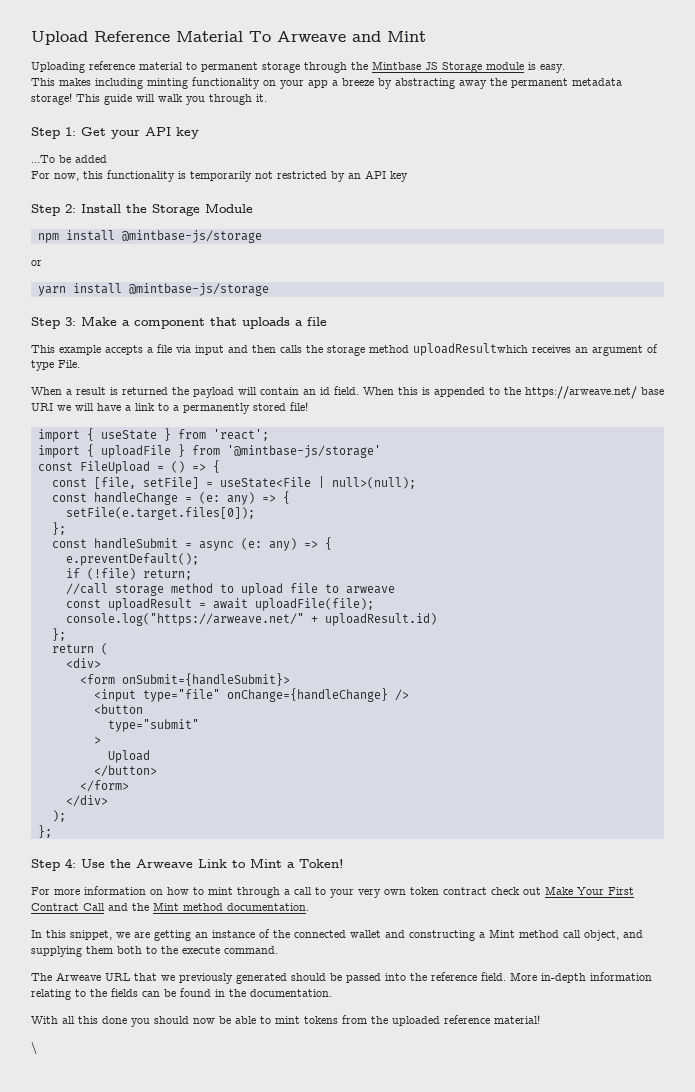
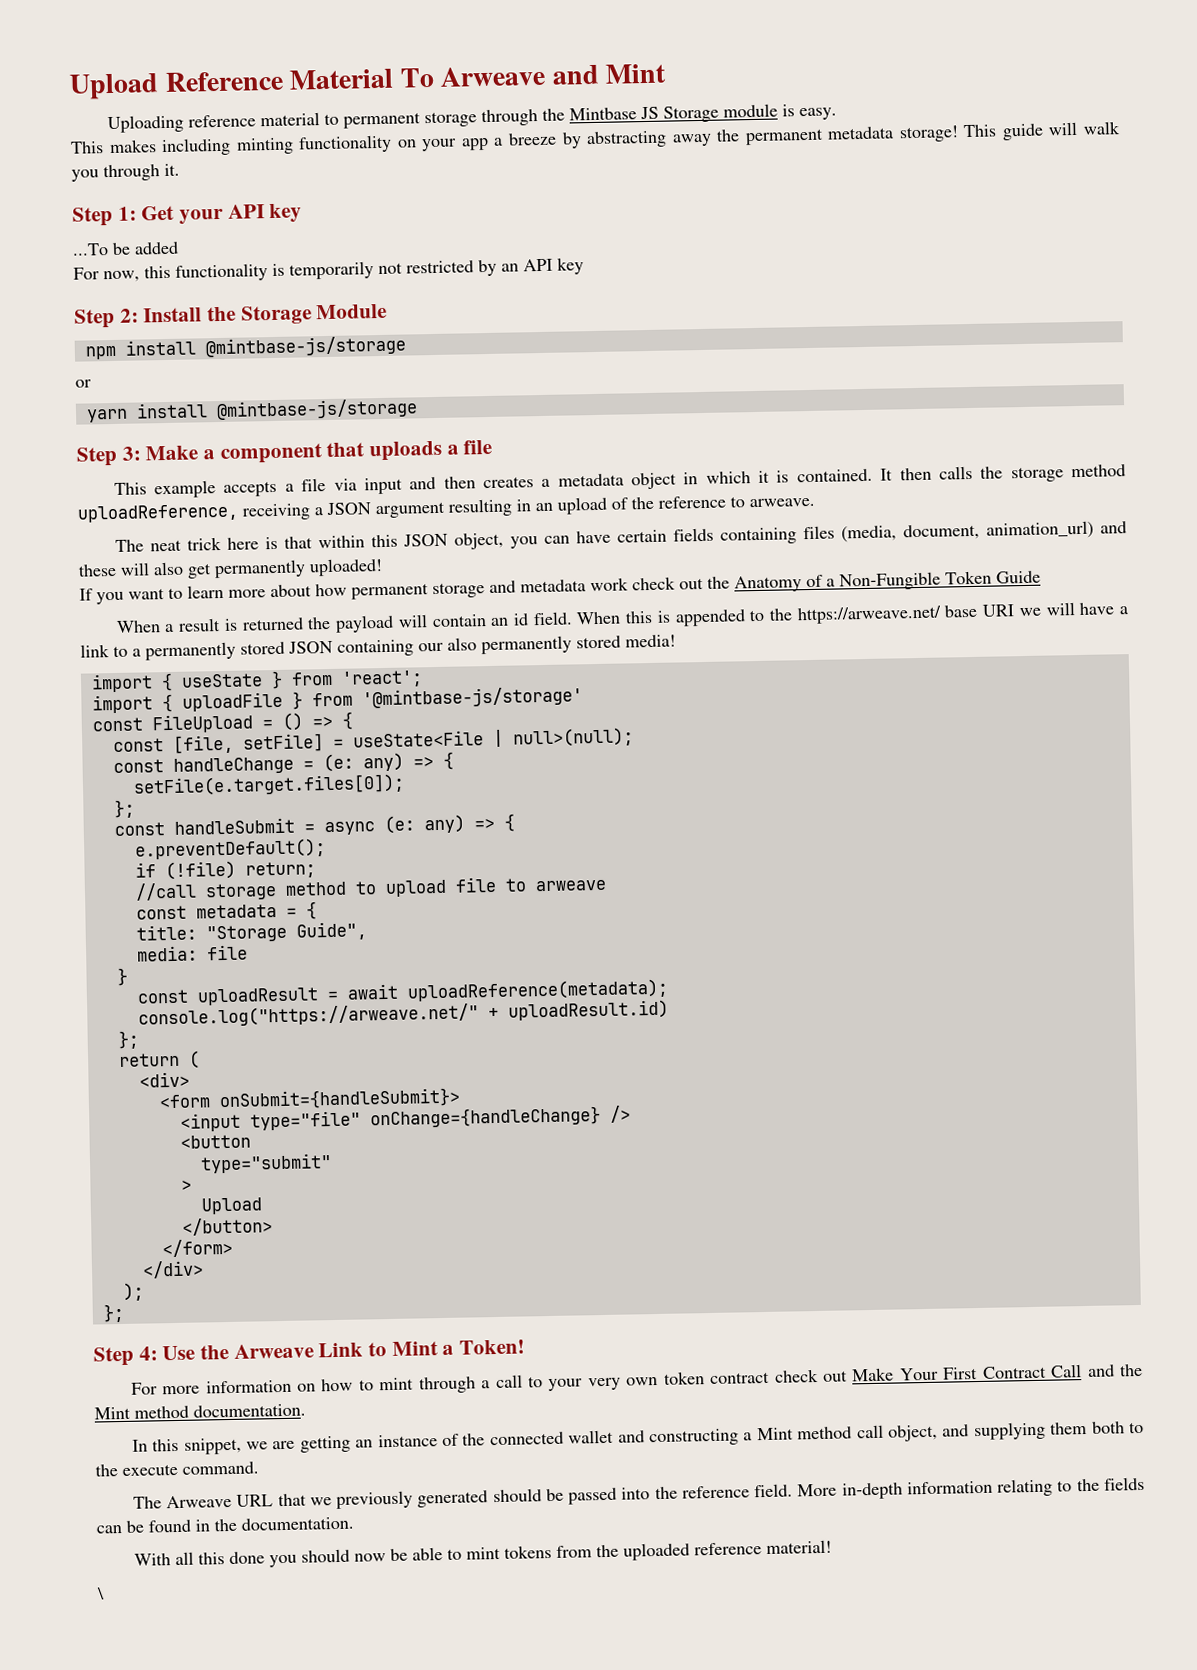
[280,343,658,356] [31,360,80,371] calls the storage method uploadResultwhich receives an argument of type File. -> [482,464,1127,490] [77,495,815,523] [114,520,1128,552] [78,557,383,579] [79,570,1041,605] creates a metadata object in which it is contained. It then calls the storage method uploadReference, receiving a JSON argument resulting in an upload of the reference to arweave. // The neat trick here is that within this JSON object, you can have certain fields containing files (media, document, animation_url) and these will also get permanently uploaded! // If you want to learn more about how permanent storage and metadata work check out the Anatomy of a Non-Fungible Token Guide
[290,402,308,411] file! -> [288,634,676,657] JSON containing our also permanently stored media!
(395, 590) none -> [135,901,317,920] [135,921,367,943] [136,944,248,962] [116,967,128,987] // const metadata = { // title: "Storage Guide", // media: file // }
[254,598,374,611] uploadFile(file); -> [406,978,669,1002] uploadReference(metadata);

